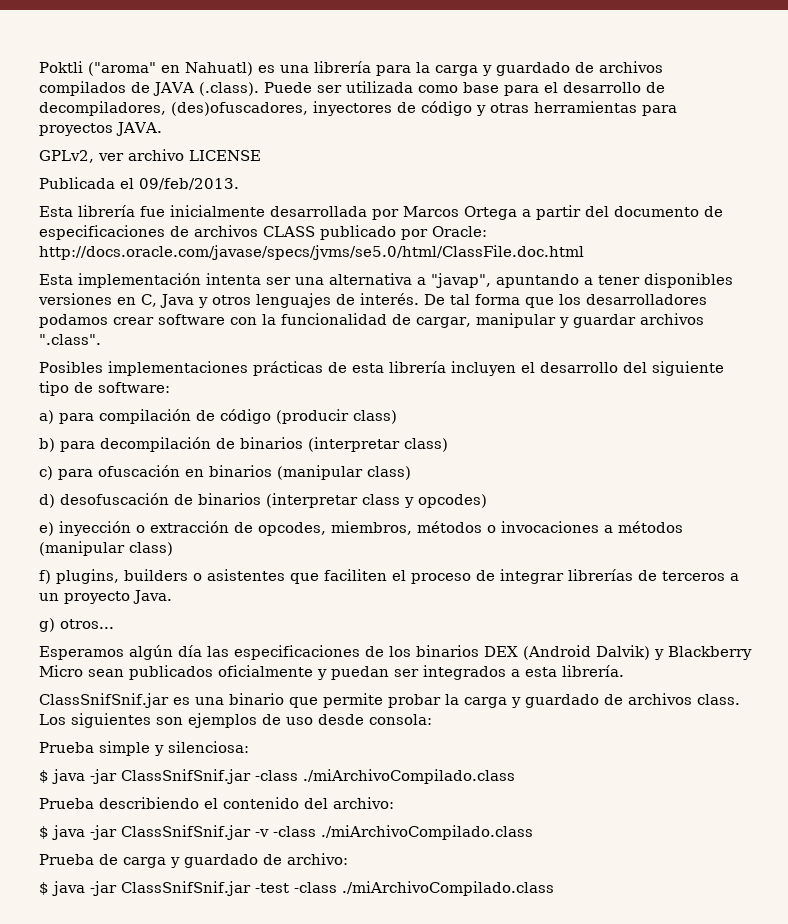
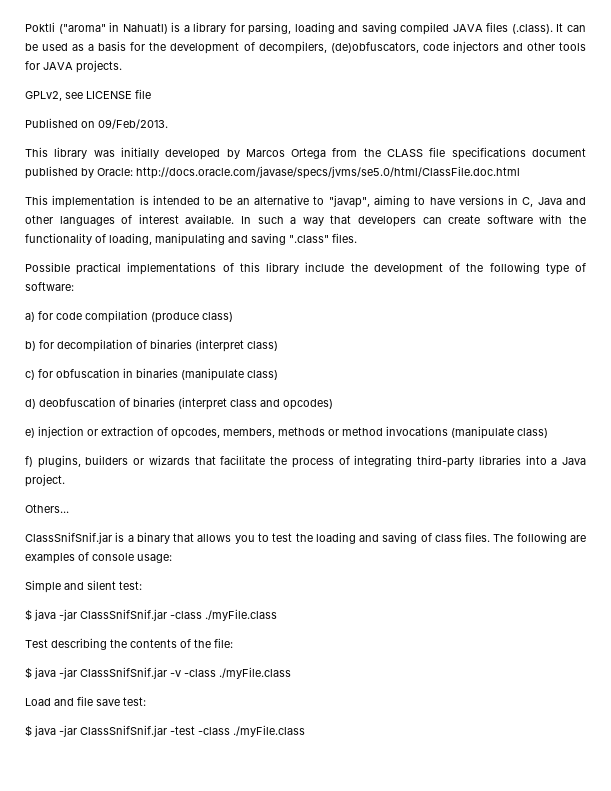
[161,61,663,76] [39,81,665,96] [39,101,677,116] [39,122,162,136] en Nahuatl) es una librería para la carga y guardado de archivos compilados de JAVA (.class). Puede ser utilizada como base para el desarrollo de decompiladores, (des)ofuscadores, inyectores de código y otras herramientas para proyectos JAVA. -> [109,22,586,35] [25,41,586,54] [25,60,122,73] in Nahuatl) is a library for parsing, loading and saving compiled JAVA files (.class). It can be used as a basis for the development of decompilers, (de)obfuscators, code injectors and other tools for JAVA projects.
[98,149,184,161] ver archivo -> [65,92,83,99] see
[39,177,239,190] [39,205,723,220] [39,225,487,240] [39,245,584,260] [39,273,733,288] [38,293,707,308] [39,313,704,328] [39,334,101,345] [39,361,724,376] [39,381,170,396] [39,409,397,424] [39,437,448,452] [39,465,411,480] [39,493,487,508] [39,521,683,536] [39,541,173,556] [39,569,739,584] [39,590,172,604] [39,618,114,632] [39,645,752,660] [39,665,624,680] [39,693,740,708] [39,713,432,728] [39,741,249,756] // Publicada el 09/feb/2013. // Esta librería fue inicialmente desarrollada por Marcos Ortega a partir del documento de especificaciones de archivos CLASS publicado por Oracle: http://docs.oracle.com/javase/specs/jvms/se5.0/html/ClassFile.doc.html // Esta implementación intenta ser una alternativa a "javap", apuntando a tener disponibles versiones en C, Java y otros lenguajes de interés. De tal forma que los desarrolladores podamos crear software con la funcionalidad de cargar, manipular y guardar archivos ".class". // Posibles implementaciones prácticas de esta librería incluyen el desarrollo del siguiente tipo de software: // a) para compilación de código (producir class) // b) para decompilación de binarios (interpretar class) // c) para ofuscación en binarios (manipular class) // d) desofuscación de binarios (interpretar class y opcodes) // e) inyección o extracción de opcodes, miembros, métodos o invocaciones a métodos (manipular class) // f) plugins, builders o asistentes que faciliten el proceso de integrar librerías de terceros a un proyecto Java. // g) otros... // Esperamos algún día las especificaciones de los binarios DEX (Android Dalvik) y Blackberry Micro sean publicados oficialmente y puedan ser integrados a esta librería. // ClassSnifSnif.jar es una binario que permite probar la carga y guardado de archivos class. Los siguientes son ejemplos de uso desde consola: // Prueba simple y silenciosa: -> [135,89,151,99] [25,118,168,129] [25,147,587,160] [25,166,520,179] [25,195,586,208] [25,214,587,227] [25,233,357,246] [25,262,586,275] [25,282,74,291] [25,310,233,323] [25,339,278,352] [25,368,278,381] [25,397,333,410] [25,426,548,439] [25,455,587,468] [25,474,65,487] [25,504,69,513] [25,532,586,544] [25,552,172,564] [25,580,142,593] file // Published on 09/Feb/2013. // This library was initially developed by Marcos Ortega from the CLASS file specifications document published by Oracle: http://docs.oracle.com/javase/specs/jvms/se5.0/html/ClassFile.doc.html // This implementation is intended to be an alternative to "javap", aiming to have versions in C, Java and other languages of interest available. In such a way that developers can create software with the functionality of loading, manipulating and saving ".class" files. // Possible practical implementations of this library include the development of the following type of software: // a) for code compilation (produce class) // b) for decompilation of binaries (interpret class) // c) for obfuscation in binaries (manipulate class) // d) deobfuscation of binaries (interpret class and opcodes) // e) injection or extraction of opcodes, members, methods or method invocations (manipulate class) // f) plugins, builders or wizards that facilitate the process of integrating third-party libraries into a Java project. // Others... // ClassSnifSnif.jar is a binary that allows you to test the loading and saving of class files. The following are examples of console usage: // Simple and silent test:
[303,769,515,784] [39,797,394,809] ./miArchivoCompilado.class // Prueba describiendo el contenido del archivo: -> [205,609,277,621] [25,638,233,650] ./myFile.class // Test describing the contents of the file:
[321,825,533,840] [39,853,348,868] ./miArchivoCompilado.class // Prueba de carga y guardado de archivo: -> [219,667,291,679] [25,696,146,706] ./myFile.class // Load and file save test:
[342,881,554,896] ./miArchivoCompilado.class -> [233,725,305,737] ./myFile.class

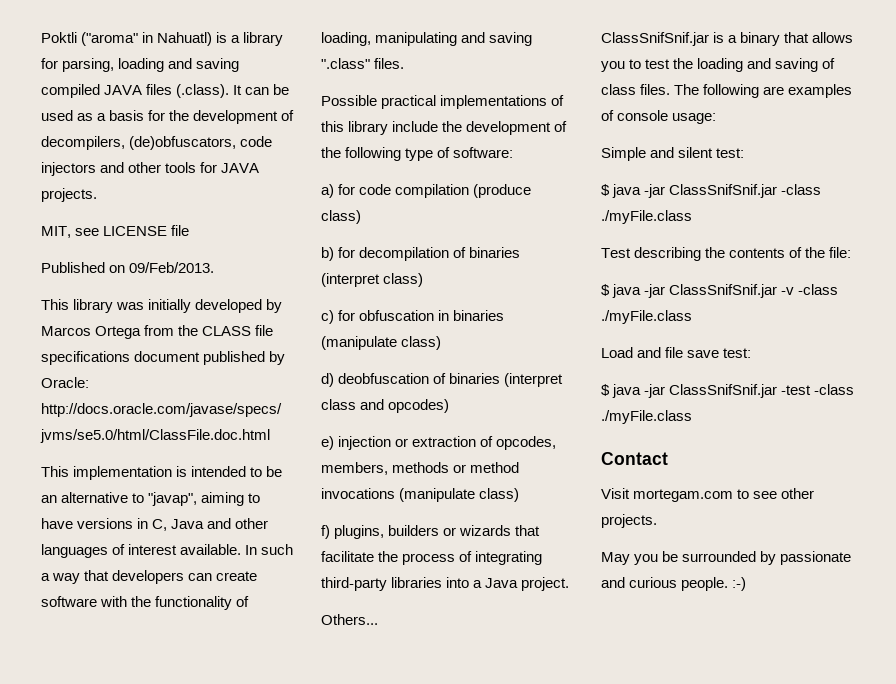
[25,91,62,101] GPLv2, -> [41,226,71,238] MIT,
(305, 731) none -> [601,452,668,465] [601,488,815,502] [601,514,657,528] [601,551,852,565] [601,577,747,591] // Contact // Visit mortegam.com to see other projects. // May you be surrounded by passionate and curious people. :-)

